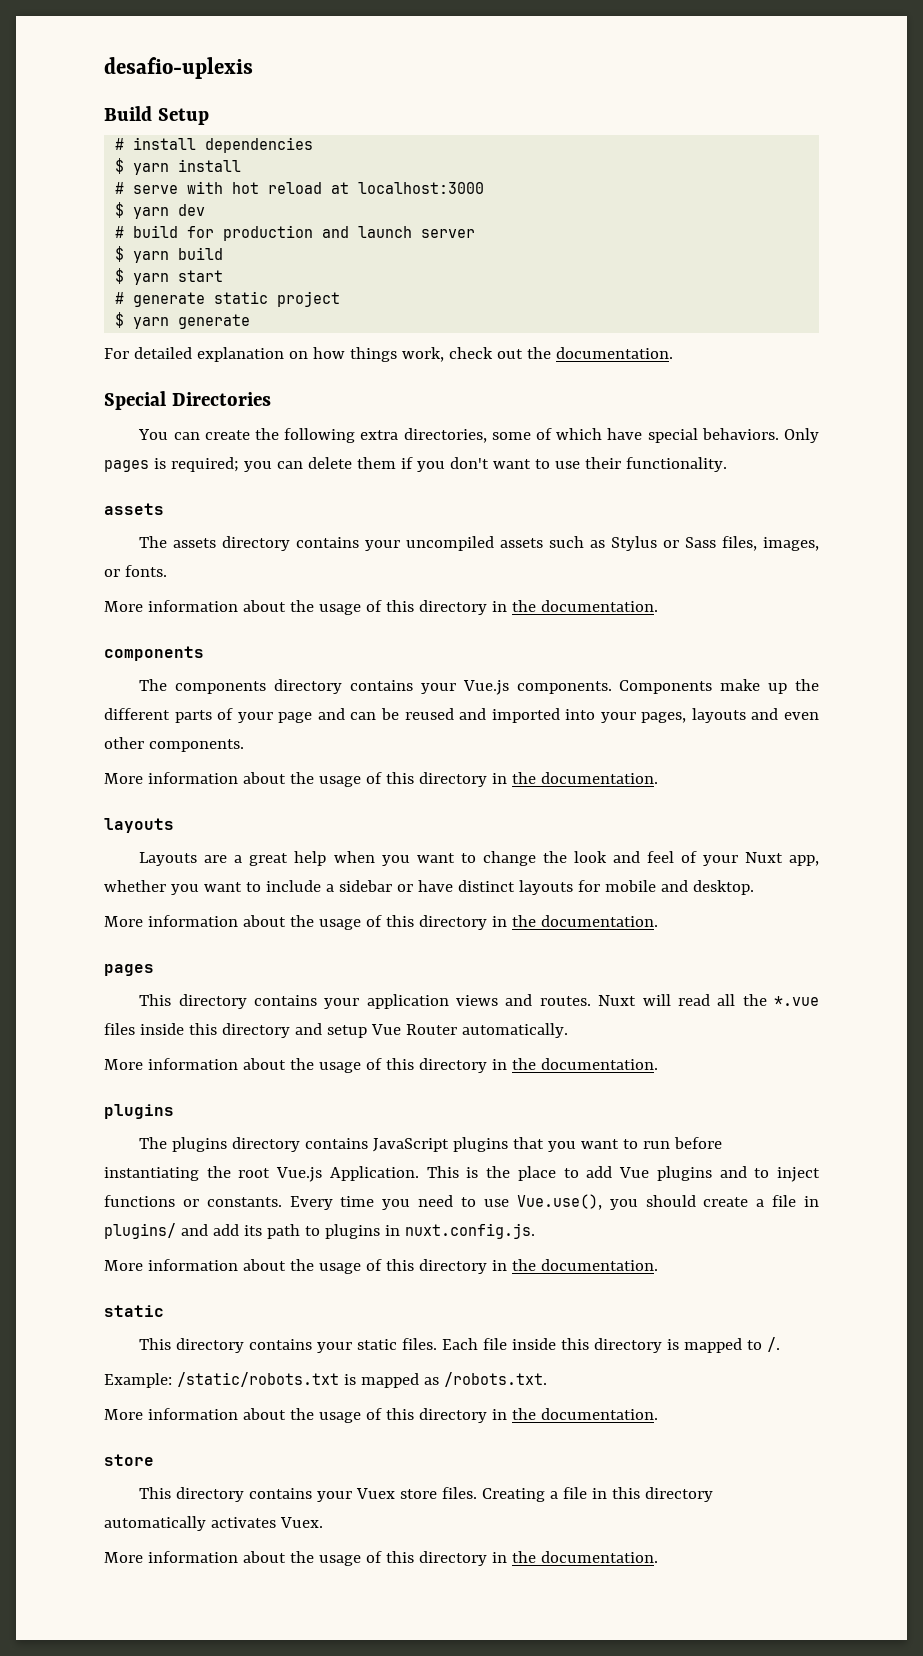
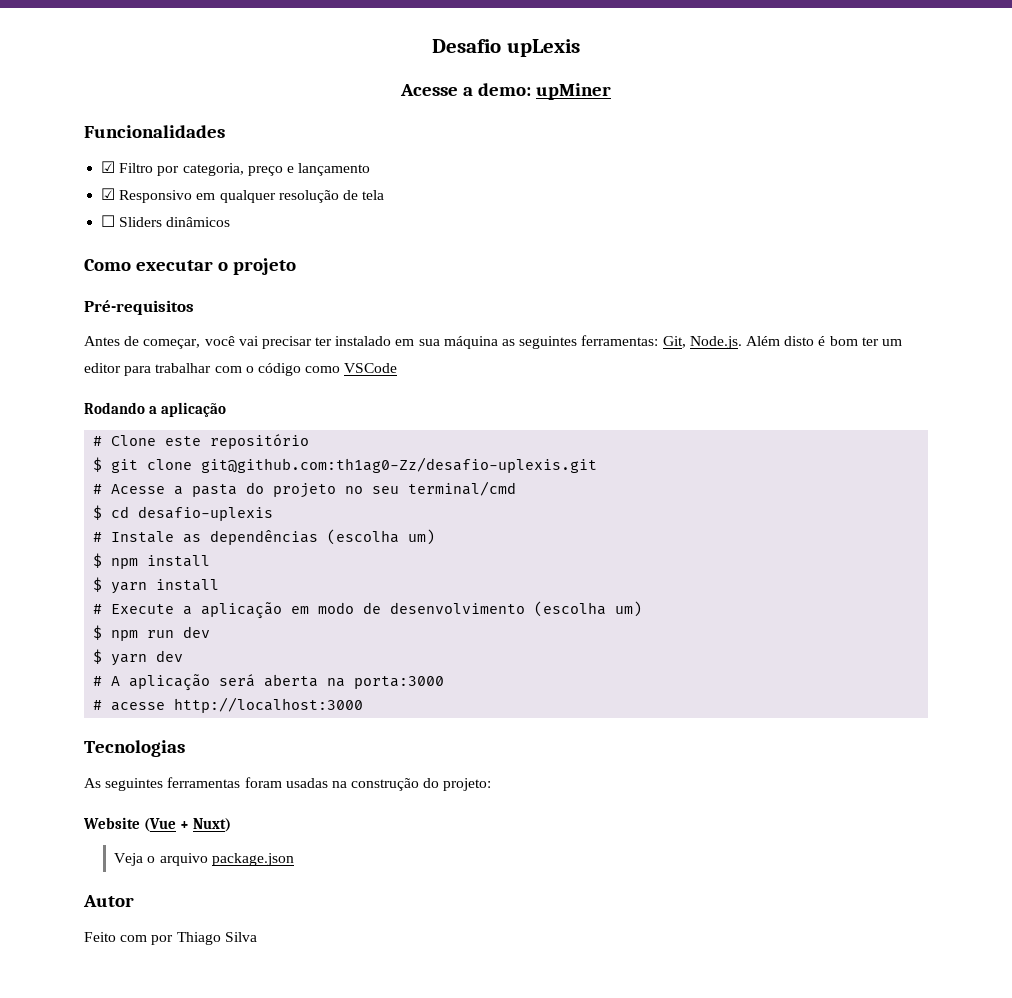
[104,57,253,79] [104,106,209,125] [115,137,314,153] desafio-uplexis // Build Setup // # install dependencies -> [432,39,580,57] [400,83,611,100] [84,125,225,138] [101,161,371,176] [101,188,385,203] [101,215,231,227] [84,258,296,275] [84,300,194,315] [84,335,902,349] [84,363,398,376] [84,402,227,417] [93,434,310,449] [93,457,598,473] [93,481,517,498] [93,505,274,521] [93,529,436,545] [93,553,211,569] Desafio upLexis // Acesse a demo: upMiner // Funcionalidades // ☑ Filtro por categoria, preço e lançamento // ☑ Responsivo em qualquer resolução de tela // ☐ Sliders dinâmicos // Como executar o projeto // Pré-requisitos // Antes de começar, você vai precisar ter instalado em sua máquina as seguintes ferramentas: Git, Node.js. Além disto é bom ter um editor para trabalhar com o código como VSCode // Rodando a aplicação // # Clone este repositório // $ git clone git@github.com:th1ag0-Zz/desafio-uplexis.git // # Acesse a pasta do projeto no seu terminal/cmd // $ cd desafio-uplexis // # Instale as dependências (escolha um) // $ npm install
[133,181,485,194] [115,202,206,219] [115,225,476,241] [115,246,224,263] [115,268,224,285] [115,291,341,307] [115,312,251,329] [104,347,673,362] [104,391,271,410] [138,428,819,443] [104,457,727,472] [104,503,164,515] [139,536,820,551] [104,565,167,577] [104,600,658,615] [104,646,204,661] [139,679,819,695] [104,708,819,723] [104,737,244,752] [104,772,658,787] [104,818,174,833] [139,851,820,866] [104,880,754,895] [104,915,658,930] [104,964,154,976] [139,994,819,1009] [104,1023,568,1038] [104,1058,658,1073] [104,1104,174,1119] [139,1137,723,1152] [104,1166,821,1182] [104,1194,820,1210] [104,1223,535,1239] [104,1259,658,1274] [104,1305,164,1317] [139,1337,781,1353] [104,1372,547,1388] [104,1408,658,1423] [104,1454,154,1466] [139,1487,714,1502] [104,1516,323,1531] [104,1551,658,1566] serve with hot reload at localhost:3000 // $ yarn dev // # build for production and launch server // $ yarn build // $ yarn start // # generate static project // $ yarn generate // For detailed explanation on how things work, check out the documentation. // Special Directories // You can create the following extra directories, some of which have special behaviors. Only pages is required; you can delete them if you don't want to use their functionality. // assets // The assets directory contains your uncompiled assets such as Stylus or Sass files, images, or fonts. // More information about the usage of this directory in the documentation. // components // The components directory contains your Vue.js components. Components make up the different parts of your page and can be reused and imported into your pages, layouts and even other components. // More information about the usage of this directory in the documentation. // layouts // Layouts are a great help when you want to change the look and feel of your Nuxt app, whether you want to include a sidebar or have distinct layouts for mobile and desktop. // More information about the usage of this directory in the documentation. // pages // This directory contains your application views and routes. Nuxt will read all the *.vue files inside this directory and setup Vue Router automatically. // More information about the usage of this directory in the documentation. // plugins // The plugins directory contains JavaScript plugins that you want to run before instantiating the root Vue.js Application. This is the place to add Vue plugins and to inject functions or constants. Every time you need to use Vue.use(), you should create a file in plugins/ and add its path to plugins in nuxt.config.js. // More information about the usage of this directory in the documentation. // static // This directory contains your static files. Each file inside this directory is mapped to /. // Example: /static/robots.txt is mapped as /robots.txt. // More information about the usage of this directory in the documentation. // store // This directory contains your Vuex store files. Creating a file in this directory automatically activates Vuex. // More information about the usage of this directory in the documentation. -> [111,601,643,619] [93,625,211,641] [93,649,184,666] [93,674,445,691] [93,697,364,713] [84,740,185,757] [84,777,492,791] [83,817,232,832] [114,853,294,866] [83,895,134,907] [84,932,257,945] Execute a aplicação em modo de desenvolvimento (escolha um) // $ npm run dev // $ yarn dev // # A aplicação será aberta na porta:3000 // # acesse http://localhost:3000 // Tecnologias // As seguintes ferramentas foram usadas na construção do projeto: // Website (Vue + Nuxt) // Veja o arquivo package.json // Autor // Feito com por Thiago Silva

